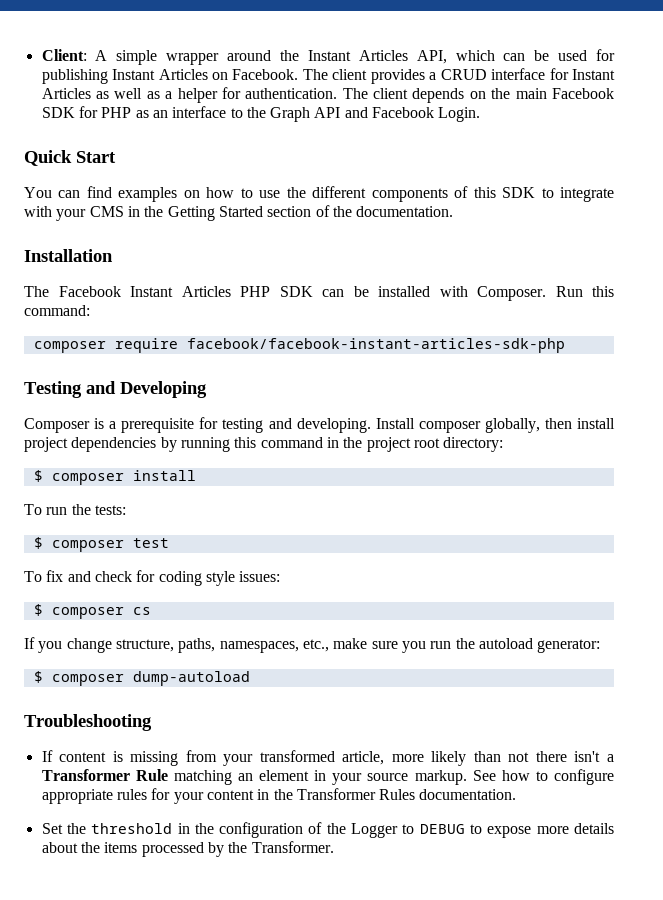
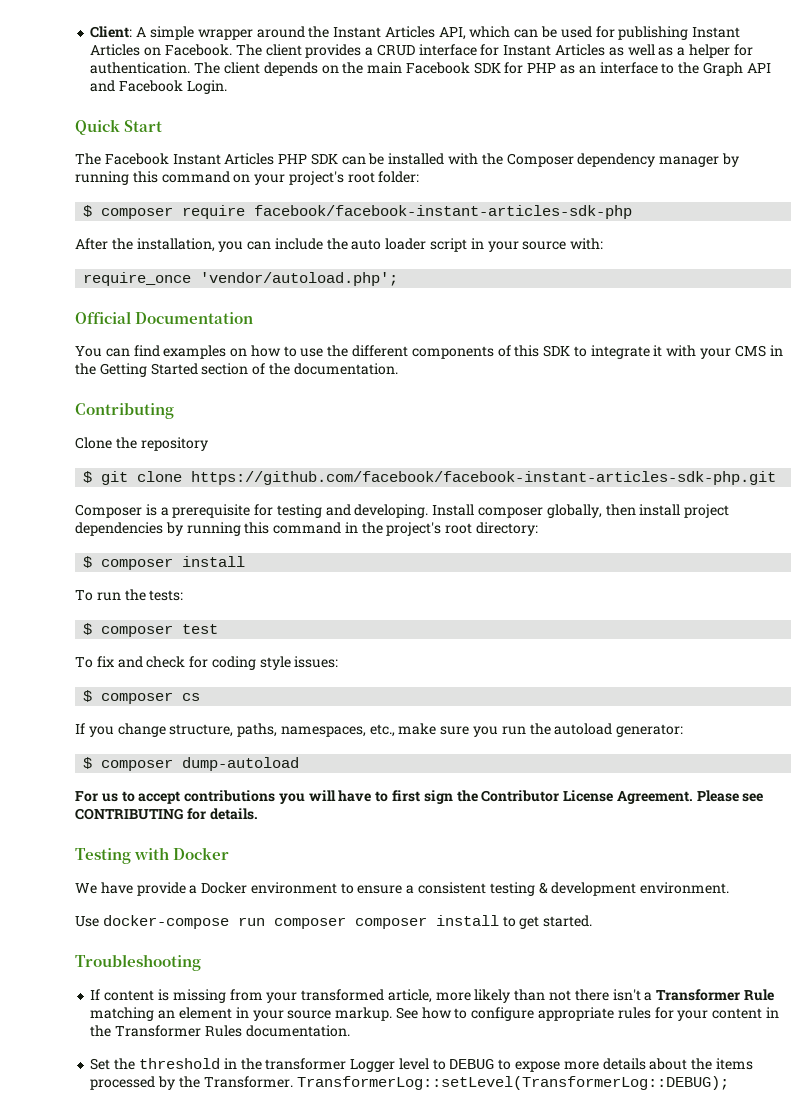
(116, 157) none -> [75,153,739,167] [75,171,420,185] [83,205,633,219] [75,238,604,252] [83,272,399,286] [75,311,254,324] // The Facebook Instant Articles PHP SDK can be installed with the Composer dependency manager by running this command on your project's root folder: // $ composer require facebook/facebook-instant-articles-sdk-php // After the installation, you can include the auto loader script in your source with: // require_once 'vendor/autoload.php'; // Official Documentation
(615, 194) none -> [653,345,663,357] it
[24,249,113,262] [24,286,614,301] [24,305,90,316] [33,338,565,353] [24,381,207,398] Installation // The Facebook Instant Articles PHP SDK can be installed with Composer. Run this command: // composer require facebook/facebook-instant-articles-sdk-php // Testing and Developing -> [75,403,174,419] [75,437,208,451] [83,471,777,485] Contributing // Clone the repository // $ git clone https://github.com/facebook/facebook-instant-articles-sdk-php.git
[366,437,411,452] project -> [386,522,442,536] project's
(250, 678) none -> [75,790,764,804] [75,808,258,820] [75,847,230,864] [75,882,730,896] [75,915,593,929] // For us to accept contributions you will have to first sign the Contributor License Agreement. Please see CONTRIBUTING for details. // Testing with Docker // We have provide a Docker environment to ensure a consistent testing & development environment. // Use docker-compose run composer composer install to get started.
[219,822,399,838] configuration of the Logger -> [265,1058,429,1072] transformer Logger level
(334, 847) none -> [296,1076,729,1090] TransformerLog::setLevel(TransformerLog::DEBUG);

